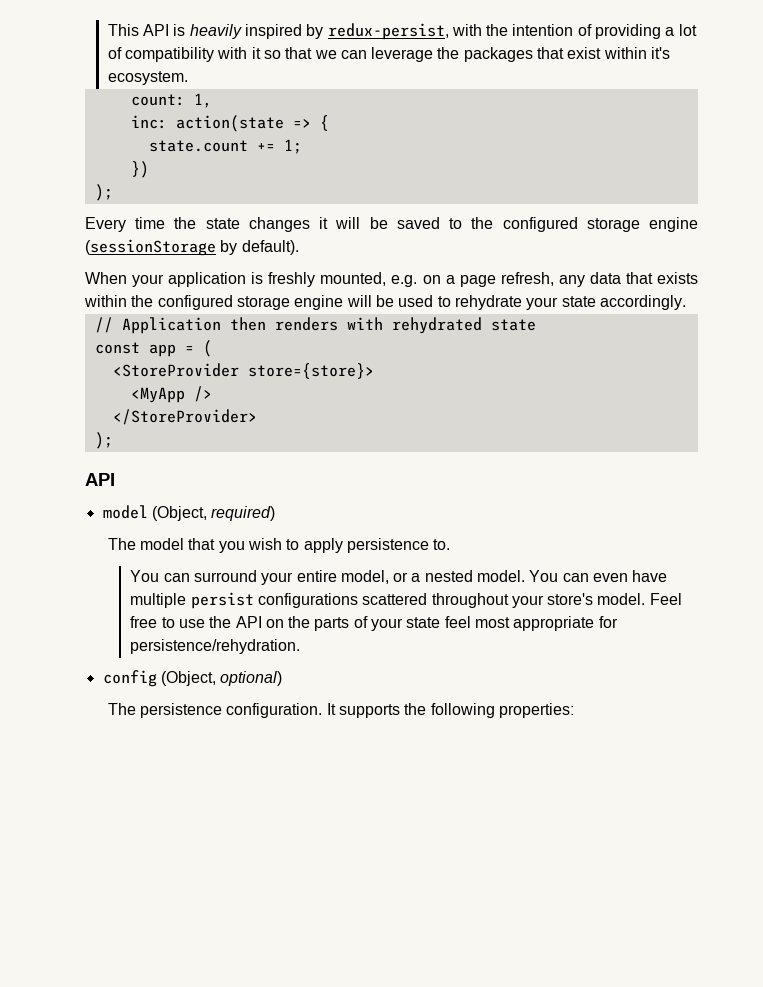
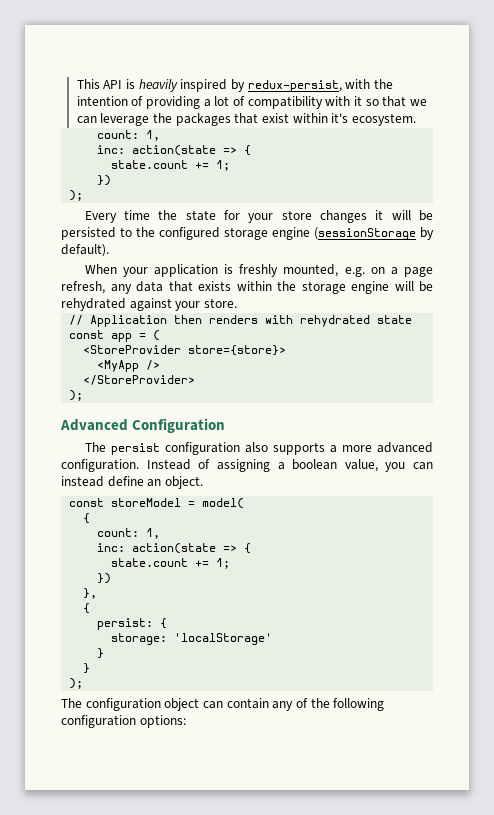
(240, 223) none -> [223,210,312,223] for your store
[396,217,440,229] saved -> [61,227,116,240] persisted
[157,295,233,310] configured -> (296, 286) none
[398,295,686,310] used to rehydrate your state accordingly. -> [61,298,237,311] rehydrated against your store.
[85,473,115,486] [102,505,276,521] [107,538,451,553] [130,570,668,585] [130,592,682,609] [130,616,618,631] [130,639,301,654] [102,670,283,687] [107,703,574,718] API // model (Object, required) // The model that you wish to apply persistence to. // You can surround your entire model, or a nested model. You can even have multiple persist configurations scattered throughout your store's model. Feel free to use the API on the parts of your state feel most appropriate for persistence/rehydration. // config (Object, optional) // The persistence configuration. It supports the following properties: -> [60,418,226,433] [84,442,434,455] [61,459,433,472] [61,476,203,489] [69,498,245,509] [83,513,91,524] [97,528,161,539] [97,543,252,554] [111,558,231,569] [97,573,112,584] [83,588,98,599] [83,603,91,614] [97,618,168,630] [111,633,273,645] [97,648,105,659] [83,663,91,674] [69,678,84,689] [61,698,385,711] [61,715,186,728] Advanced Configuration // The persist configuration also supports a more advanced configuration. Instead of assigning a boolean value, you can instead define an object. // const storeModel = model( // { // count: 1, // inc: action(state => { // state.count += 1; // }) // }, // { // persist: { // storage: 'localStorage' // } // } // ); // The configuration object can contain any of the following configuration options:

